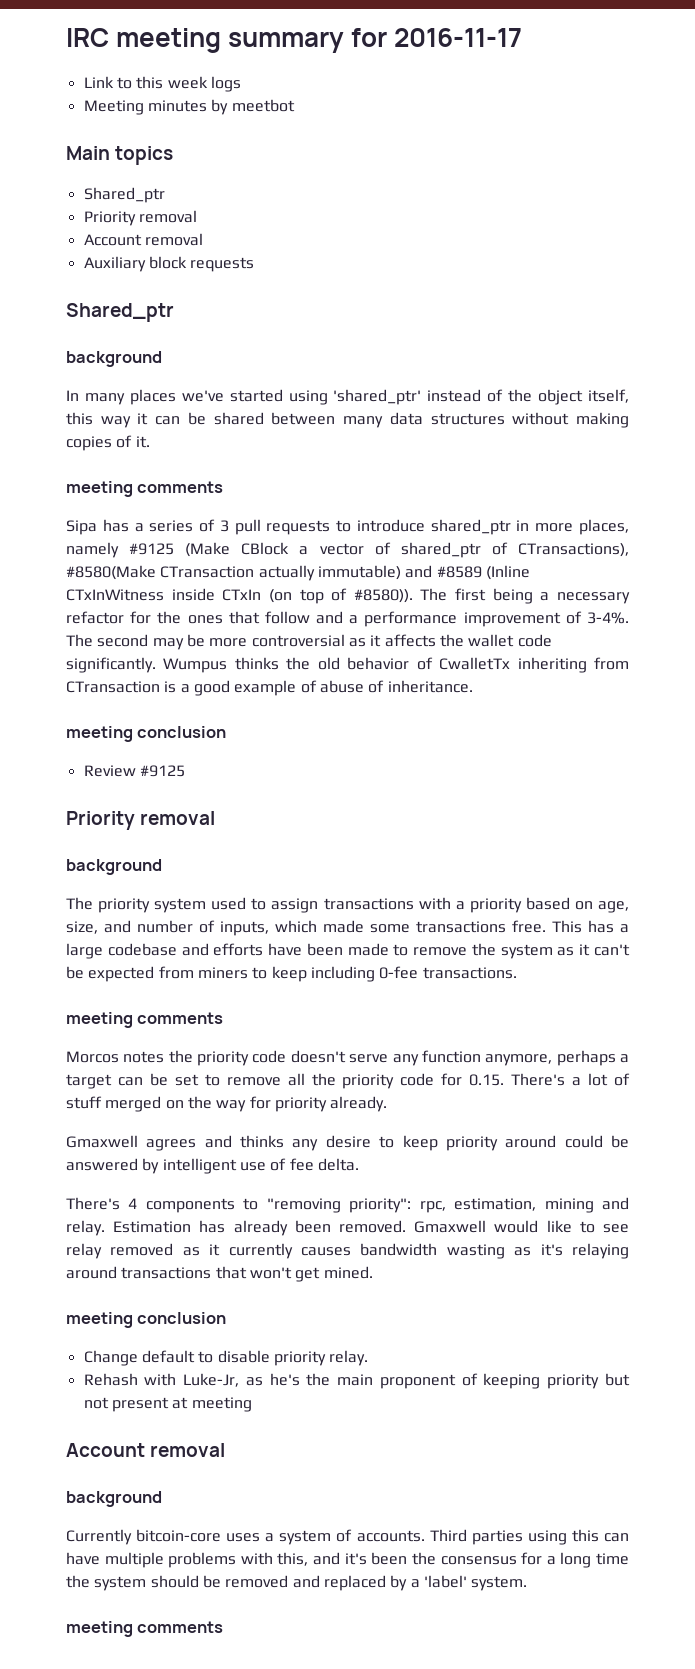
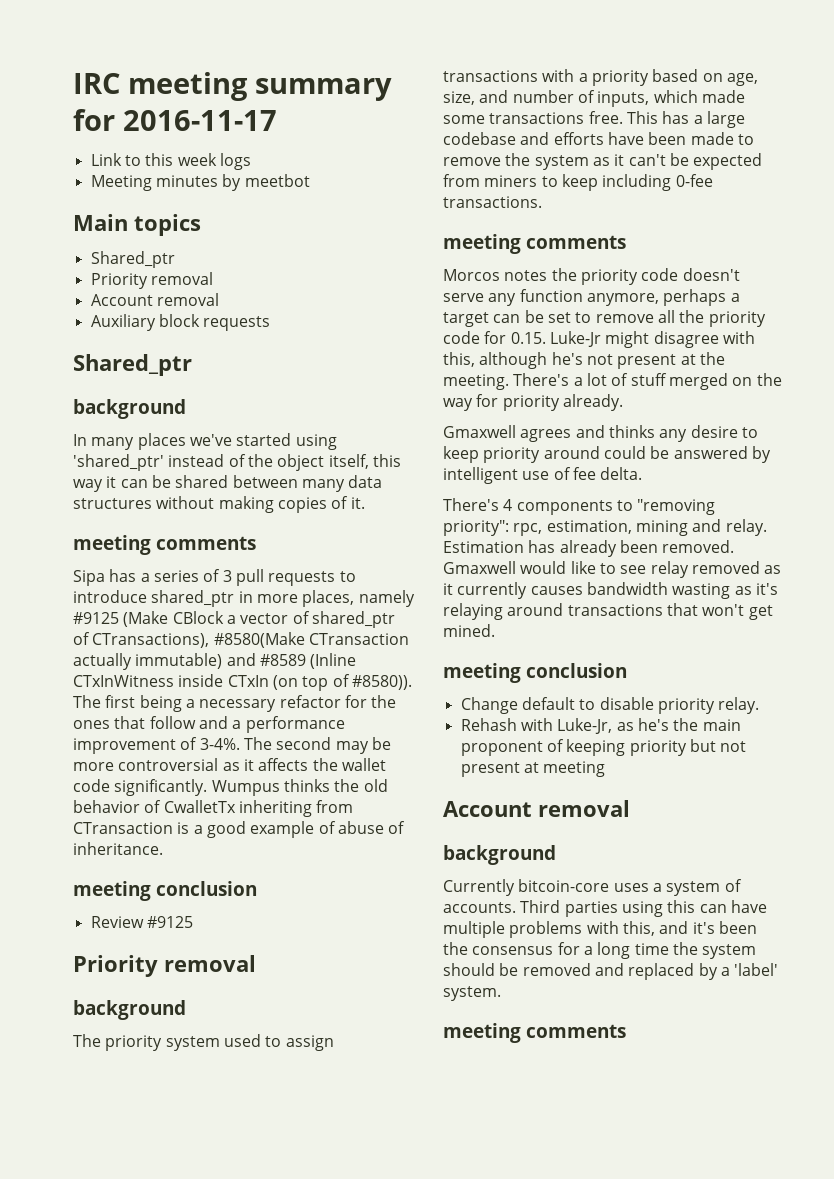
(505, 1080) none -> [549,331,755,348] [443,352,725,369] [443,374,509,390] Luke-Jr might disagree with this, although he's not present at the meeting.

